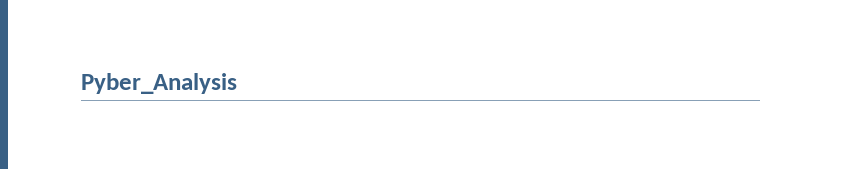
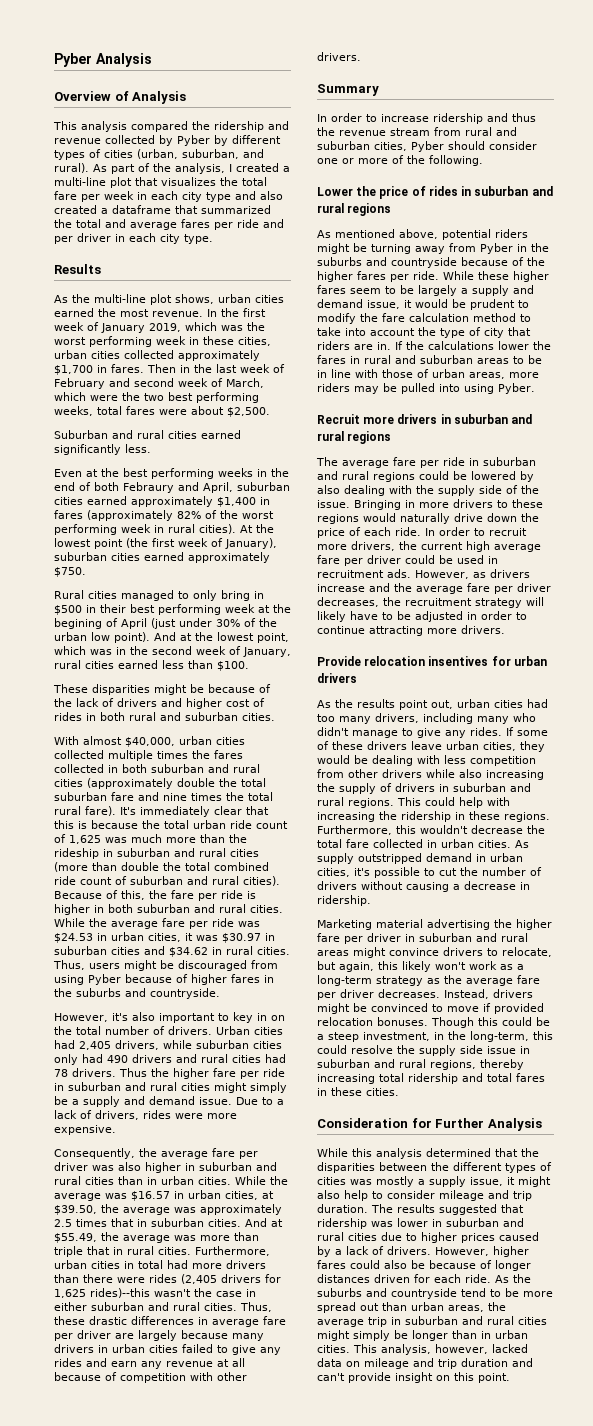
[81,73,237,94] Pyber_Analysis -> [54,53,152,67] [54,91,187,104] [53,121,289,132] [54,135,281,146] [54,149,264,160] [54,163,290,174] [54,177,267,188] [54,191,283,202] [54,205,271,214] [54,219,284,230] [54,233,213,244] [54,264,101,274] [54,294,284,305] [54,308,266,317] [54,322,265,333] [54,336,271,347] [54,350,260,361] [54,364,285,375] [54,378,264,389] [54,392,259,403] [54,406,270,417] [54,430,241,439] [54,444,151,455] [54,468,289,479] [54,482,290,493] [54,496,270,507] [54,510,274,521] [54,524,274,535] [54,538,277,549] [54,552,270,563] [54,567,86,577] [54,590,264,601] [54,604,291,615] [54,618,277,629] [54,632,289,643] [54,646,291,657] [54,660,249,671] [53,684,271,695] [54,698,265,709] [54,712,275,721] [54,736,245,747] [54,750,243,761] [54,764,260,773] [54,778,266,789] [54,792,273,801] [54,806,269,817] [54,820,288,829] [54,834,247,844] [54,848,259,859] [54,862,269,872] [54,876,280,886] [54,890,256,901] [54,904,283,915] [54,918,260,929] [54,932,275,943] [54,946,290,957] [53,960,278,971] [54,974,274,985] [54,988,220,999] [54,1012,285,1023] [54,1026,283,1035] [54,1040,282,1050] [54,1054,286,1065] [54,1068,285,1079] [54,1082,287,1093] [54,1096,284,1107] [54,1110,237,1120] [54,1125,116,1135] [54,1148,258,1159] [54,1162,277,1173] [54,1176,288,1185] [54,1190,274,1201] [54,1204,282,1215] [54,1218,283,1227] [54,1232,259,1243] [54,1246,270,1257] [54,1260,266,1269] [54,1274,281,1284] [54,1288,256,1298] [54,1302,272,1312] [54,1316,286,1327] [54,1330,264,1341] [54,1344,281,1355] [54,1358,245,1369] [54,1372,247,1383] [317,52,361,61] [317,84,379,96] [317,113,536,124] [317,127,517,136] [317,141,537,152] [317,155,483,166] [317,186,553,199] [317,203,392,216] [317,229,528,240] [317,243,549,254] [317,257,545,268] [317,271,549,282] [317,285,534,296] [317,299,529,310] [317,313,531,324] [317,327,531,338] [317,341,551,350] [317,355,542,364] [317,369,539,379] [317,383,535,394] [317,414,533,424] [317,431,392,444] [316,457,536,468] [317,471,534,482] [317,485,539,496] [317,499,543,510] [317,513,539,524] [317,527,527,538] [317,541,541,552] [317,555,498,566] [317,569,530,579] [317,583,551,594] [317,597,544,608] [317,611,527,622] [317,625,505,636] [317,656,547,666] [317,673,357,683] [317,699,548,710] [317,713,536,724] [317,727,548,738] [317,741,545,752] [317,755,536,766] [317,769,544,780] [317,783,531,794] [317,797,510,808] [317,811,550,822] [317,825,545,835] [317,839,529,848] [317,853,523,864] [317,867,542,878] [317,881,530,892] [317,895,371,906] [317,919,552,930] [317,933,528,944] [317,947,552,958] [317,961,524,972] [317,975,540,986] [317,989,533,1000] [317,1003,544,1014] [317,1017,550,1028] [317,1031,553,1042] [317,1045,530,1056] [317,1059,524,1070] [317,1073,545,1084] [317,1087,399,1096] [317,1118,542,1131] [317,1148,539,1159] [317,1162,552,1173] [317,1176,551,1187] [317,1190,532,1201] [317,1204,524,1215] [317,1218,524,1229] [317,1232,539,1243] [317,1246,529,1257] [317,1260,531,1271] [317,1274,531,1283] [317,1288,553,1299] [317,1302,506,1313] [317,1316,547,1327] [317,1330,528,1341] [317,1344,528,1355] [317,1358,533,1369] [317,1372,510,1383] Pyber Analysis // Overview of Analysis // This analysis compared the ridership and revenue collected by Pyber by different types of cities (urban, suburban, and rural). As part of the analysis, I created a multi-line plot that visualizes the total fare per week in each city type and also created a dataframe that summarized the total and average fares per ride and per driver in each city type. // Results // As the multi-line plot shows, urban cities earned the most revenue. In the first week of January 2019, which was the worst performing week in these cities, urban cities collected approximately $1,700 in fares. Then in the last week of February and second week of March, which were the two best performing weeks, total fares were about $2,500. // Suburban and rural cities earned significantly less. // Even at the best performing weeks in the end of both Febraury and April, suburban cities earned approximately $1,400 in fares (approximately 82% of the worst performing week in rural cities). At the lowest point (the first week of January), suburban cities earned approximately $750. // Rural cities managed to only bring in $500 in their best performing week at the begining of April (just under 30% of the urban low point). And at the lowest point, which was in the second week of January, rural cities earned less than $100. // These disparities might be because of the lack of drivers and higher cost of rides in both rural and suburban cities. // With almost $40,000, urban cities collected multiple times the fares collected in both suburban and rural cities (approximately double the total suburban fare and nine times the total rural fare). It's immediately clear that this is because the total urban ride count of 1,625 was much more than the rideship in suburban and rural cities (more than double the total combined ride count of suburban and rural cities). Because of this, the fare per ride is higher in both suburban and rural cities. While the average fare per ride was $24.53 in urban cities, it was $30.97 in suburban cities and $34.62 in rural cities. Thus, users might be discouraged from using Pyber because of higher fares in the suburbs and countryside. // However, it's also important to key in on the total number of drivers. Urban cities had 2,405 drivers, while suburban cities only had 490 drivers and rural cities had 78 drivers. Thus the higher fare per ride in suburban and rural cities might simply be a supply and demand issue. Due to a lack of drivers, rides were more expensive. // Consequently, the average fare per driver was also higher in suburban and rural cities than in urban cities. While the average was $16.57 in urban cities, at $39.50, the average was approximately 2.5 times that in suburban cities. And at $55.49, the average was more than triple that in rural cities. Furthermore, urban cities in total had more drivers than there were rides (2,405 drivers for 1,625 rides)--this wasn't the case in either suburban and rural cities. Thus, these drastic differences in average fare per driver are largely because many drivers in urban cities failed to give any rides and earn any revenue at all because of competition with other drivers. // Summary // In order to increase ridership and thus the revenue stream from rural and suburban cities, Pyber should consider one or more of the following. // Lower the price of rides in suburban and rural regions // As mentioned above, potential riders might be turning away from Pyber in the suburbs and countryside because of the higher fares per ride. While these higher fares seem to be largely a supply and demand issue, it would be prudent to modify the fare calculation method to take into account the type of city that riders are in. If the calculations lower the fares in rural and suburban areas to be in line with those of urban areas, more riders may be pulled into using Pyber. // Recruit more drivers in suburban and rural regions // The average fare per ride in suburban and rural regions could be lowered by also dealing with the supply side of the issue. Bringing in more drivers to these regions would naturally drive down the price of each ride. In order to recruit more drivers, the current high average fare per driver could be used in recruitment ads. However, as drivers increase and the average fare per driver decreases, the recruitment strategy will likely have to be adjusted in order to continue attracting more drivers. // Provide relocation insentives for urban drivers // As the results point out, urban cities had too many drivers, including many who didn't manage to give any rides. If some of these drivers leave urban cities, they would be dealing with less competition from other drivers while also increasing the supply of drivers in suburban and rural regions. This could help with increasing the ridership in these regions. Furthermore, this wouldn't decrease the total fare collected in urban cities. As supply outstripped demand in urban cities, it's possible to cut the number of drivers without causing a decrease in ridership. // Marketing material advertising the higher fare per driver in suburban and rural areas might convince drivers to relocate, but again, this likely won't work as a long-term strategy as the average fare per driver decreases. Instead, drivers might be convinced to move if provided relocation bonuses. Though this could be a steep investment, in the long-term, this could resolve the supply side issue in suburban and rural regions, thereby increasing total ridership and total fares in these cities. // Consideration for Further Analysis // While this analysis determined that the disparities between the different types of cities was mostly a supply issue, it might also help to consider mileage and trip duration. The results suggested that ridership was lower in suburban and rural cities due to higher prices caused by a lack of drivers. However, higher fares could also be because of longer distances driven for each ride. As the suburbs and countryside tend to be more spread out than urban areas, the average trip in suburban and rural cities might simply be longer than in urban cities. This analysis, however, lacked data on mileage and trip duration and can't provide insight on this point.

